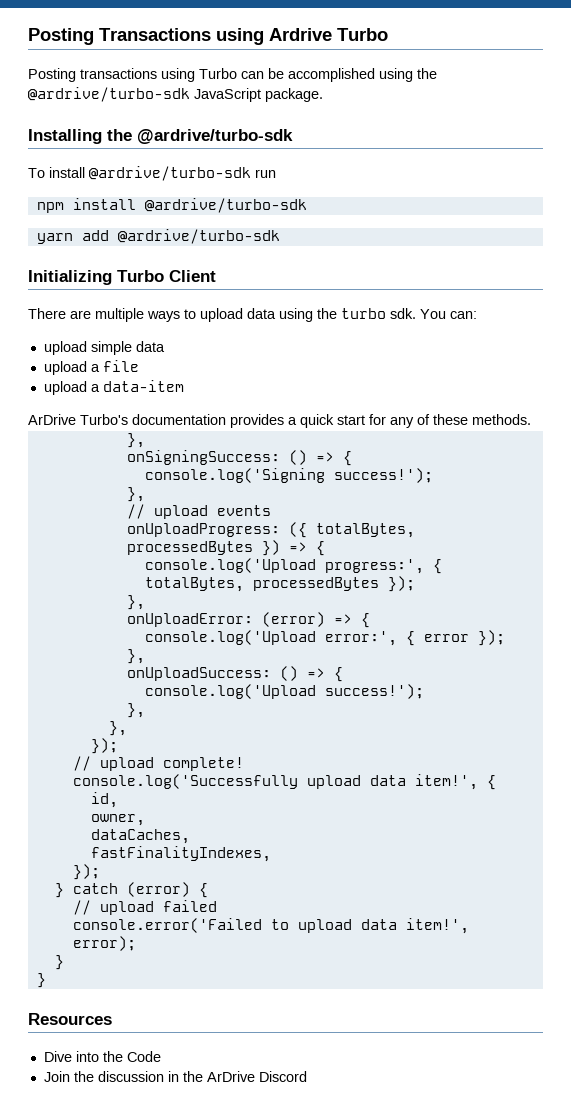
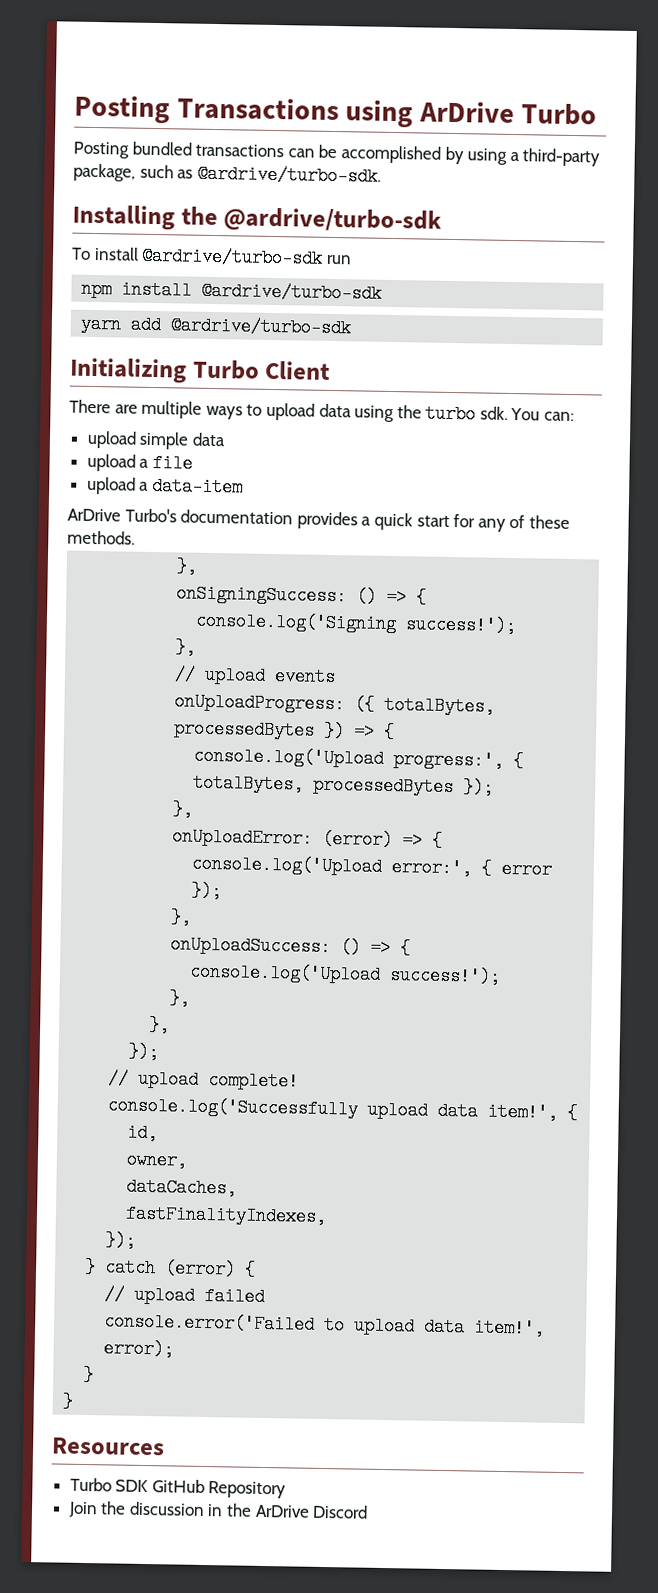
[269,28,332,41] Ardrive -> [418,100,515,124] ArDrive
[80,68,437,82] [28,87,323,102] transactions using Turbo can be accomplished using the @ardrive/turbo-sdk JavaScript package. -> [131,141,601,167] [73,163,381,186] bundled transactions can be accomplished by using a third-party package, such as @ardrive/turbo-sdk.
[43,1051,161,1062] Dive into the Code -> [69,1477,287,1499] Turbo SDK GitHub Repository

